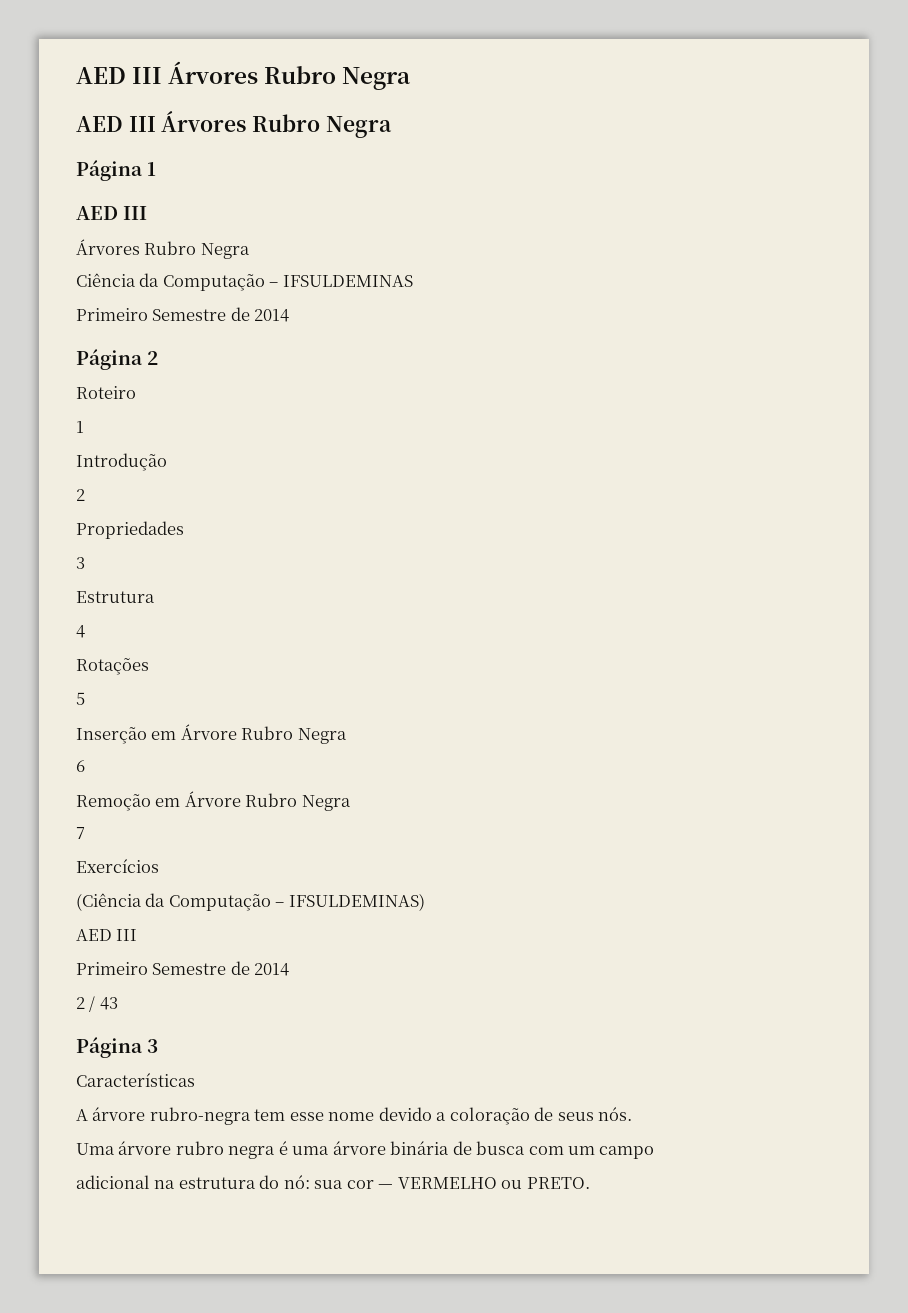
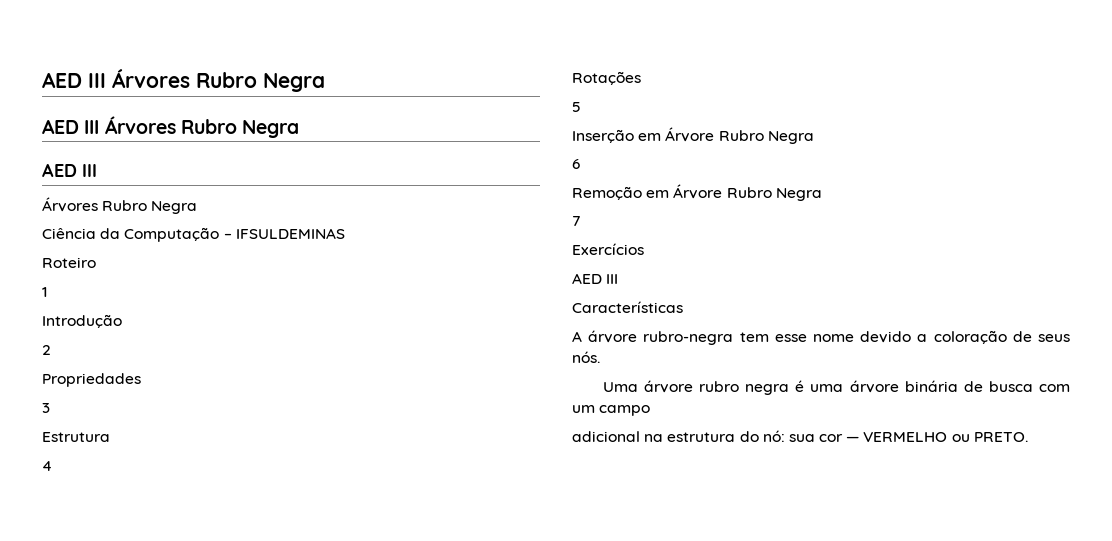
[76,160,157,181] // Página 1 -> (300, 129) none
[76,307,290,322] [76,349,159,370] // Primeiro Semestre de 2014 // Página 2 -> (345, 233) none
[76,893,425,911] [76,929,138,941] [76,961,290,976] [76,996,118,1012] [76,1037,159,1058] (Ciência da Computação – IFSULDEMINAS) // AED III // Primeiro Semestre de 2014 // 2 / 43 // Página 3 -> [572,273,619,284] AED III

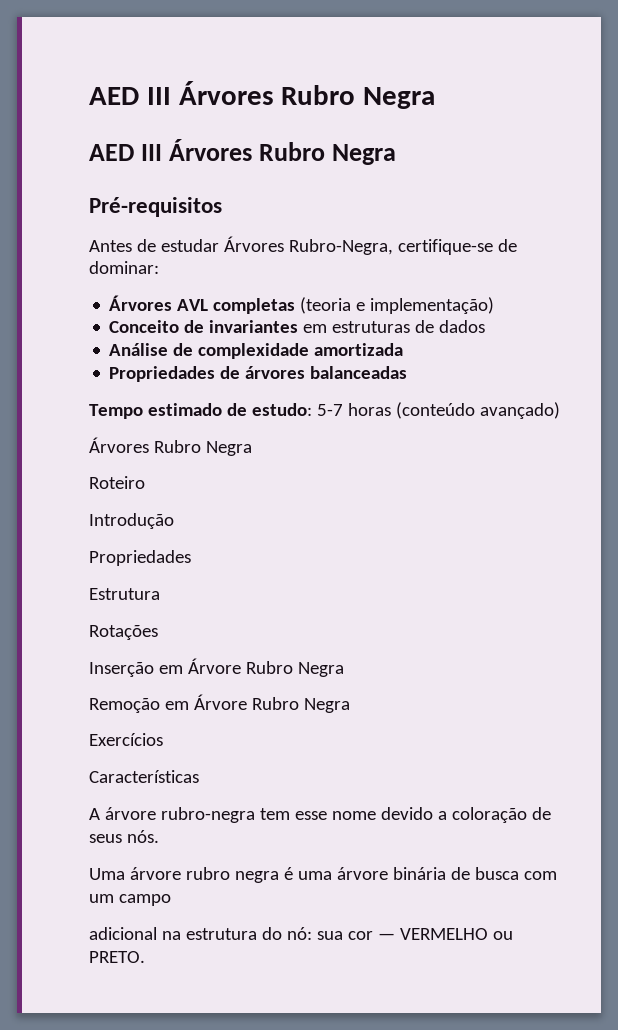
[42,163,97,177] [42,197,198,214] [42,227,345,242] AED III // Árvores Rubro Negra // Ciência da Computação – IFSULDEMINAS -> [89,197,222,217] [89,236,517,255] [89,261,159,274] [109,295,495,314] [109,320,486,333] [109,343,404,359] [109,366,408,382] [89,402,560,419] [89,437,252,456] Pré-requisitos // Antes de estudar Árvores Rubro-Negra, certifique-se de dominar: // Árvores AVL completas (teoria e implementação) // Conceito de invariantes em estruturas de dados // Análise de complexidade amortizada // Propriedades de árvores balanceadas // Tempo estimado de estudo: 5-7 horas (conteúdo avançado) // Árvores Rubro Negra
[42,287,47,297] // 1 -> (145, 482) none
[42,345,51,355] [42,373,141,387] [42,403,50,413] // 2 // Propriedades // 3 -> [89,550,191,566] // Propriedades
[42,461,52,471] // 4 -> (160, 594) none
[572,102,581,112] // 5 -> (158, 632) none
[572,159,580,169] // 6 -> (344, 669) none
[572,216,581,226] // 7 -> (350, 705) none
[572,273,619,284] // AED III -> (163, 739) none

